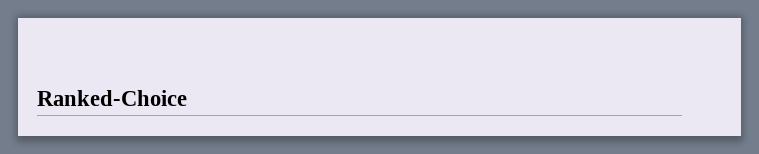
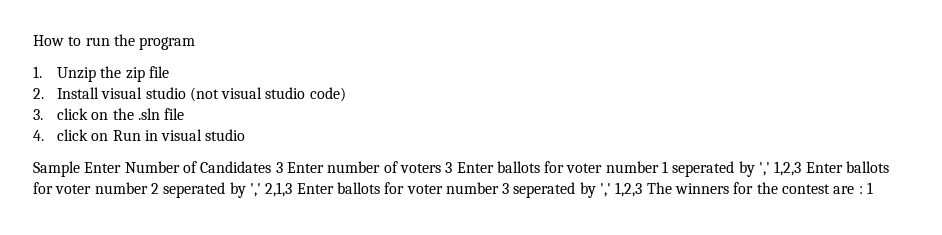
[37,90,187,106] Ranked-Choice -> [33,34,196,50] [33,66,169,82] [33,87,346,102] [33,108,185,120] [33,129,246,141] [33,161,890,177] [33,182,874,198] How to run the program // 1. Unzip the zip file // 2. Install visual studio (not visual studio code) // 3. click on the .sln file // 4. click on Run in visual studio // Sample Enter Number of Candidates 3 Enter number of voters 3 Enter ballots for voter number 1 seperated by ',' 1,2,3 Enter ballots for voter number 2 seperated by ',' 2,1,3 Enter ballots for voter number 3 seperated by ',' 1,2,3 The winners for the contest are : 1

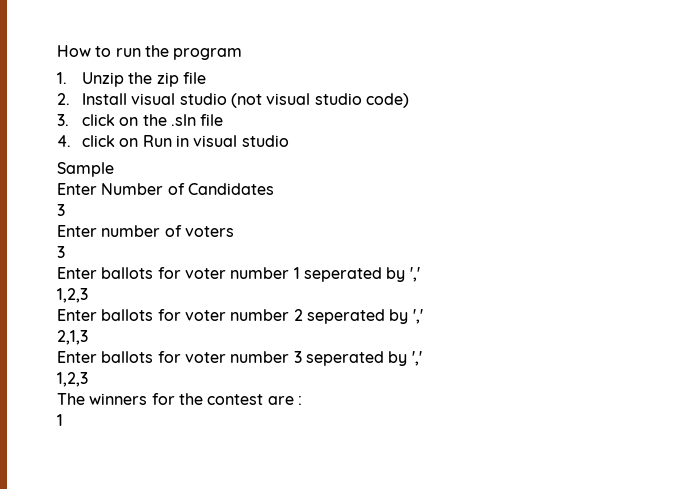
(80, 169) none -> (114, 169) //
[275,162,283,173] 3 -> [57,204,65,216] // 3 //
[445,162,453,173] 3 -> [57,246,65,258] // 3 //
[774,161,802,176] 1,2,3 -> [57,288,88,303] // 1,2,3 //
(261, 190) none -> (423, 316) //
(293, 189) none -> (88, 337) //
[615,182,643,197] 1,2,3 -> [57,372,88,387] // 1,2,3 //
(863, 190) none -> (302, 400) //

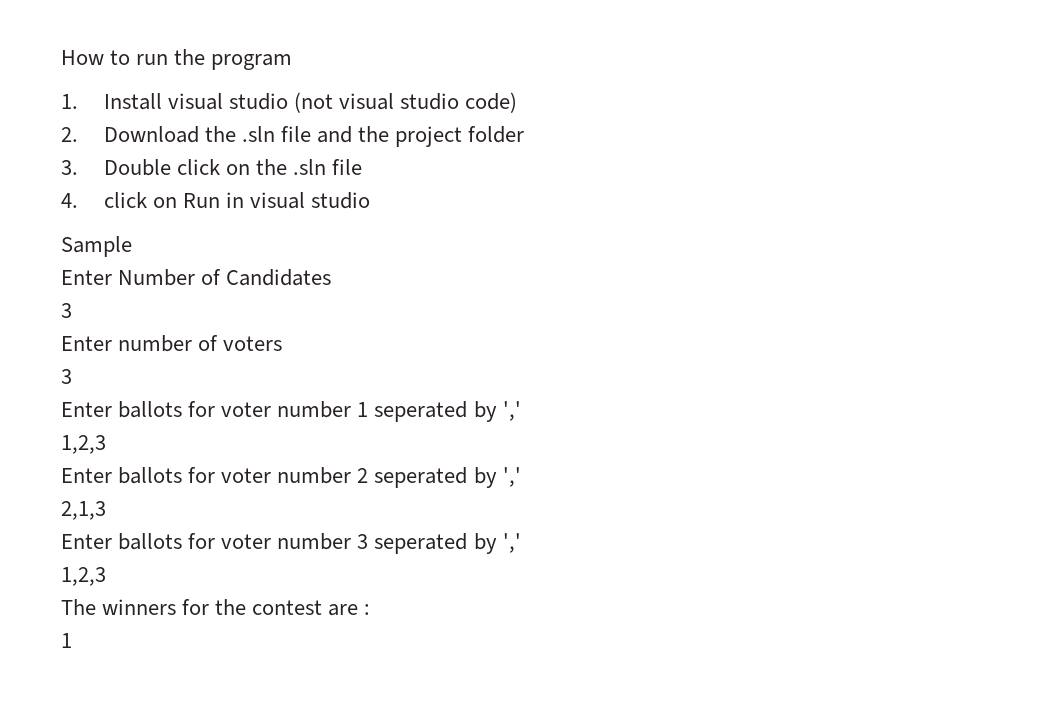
[82,72,207,87] [57,93,70,105] Unzip the zip file // 2. -> (78, 101) none
[57,114,69,126] 3. -> [61,126,525,147] [61,159,171,176] 2. Download the .sln file and the project folder // 3. Double

